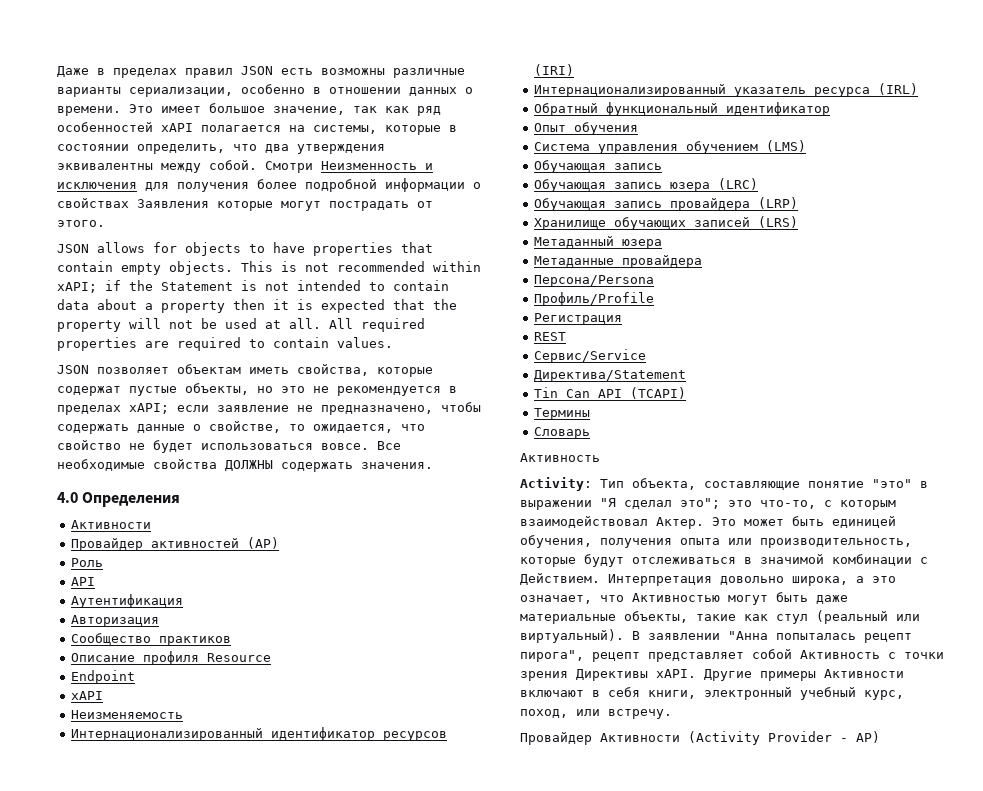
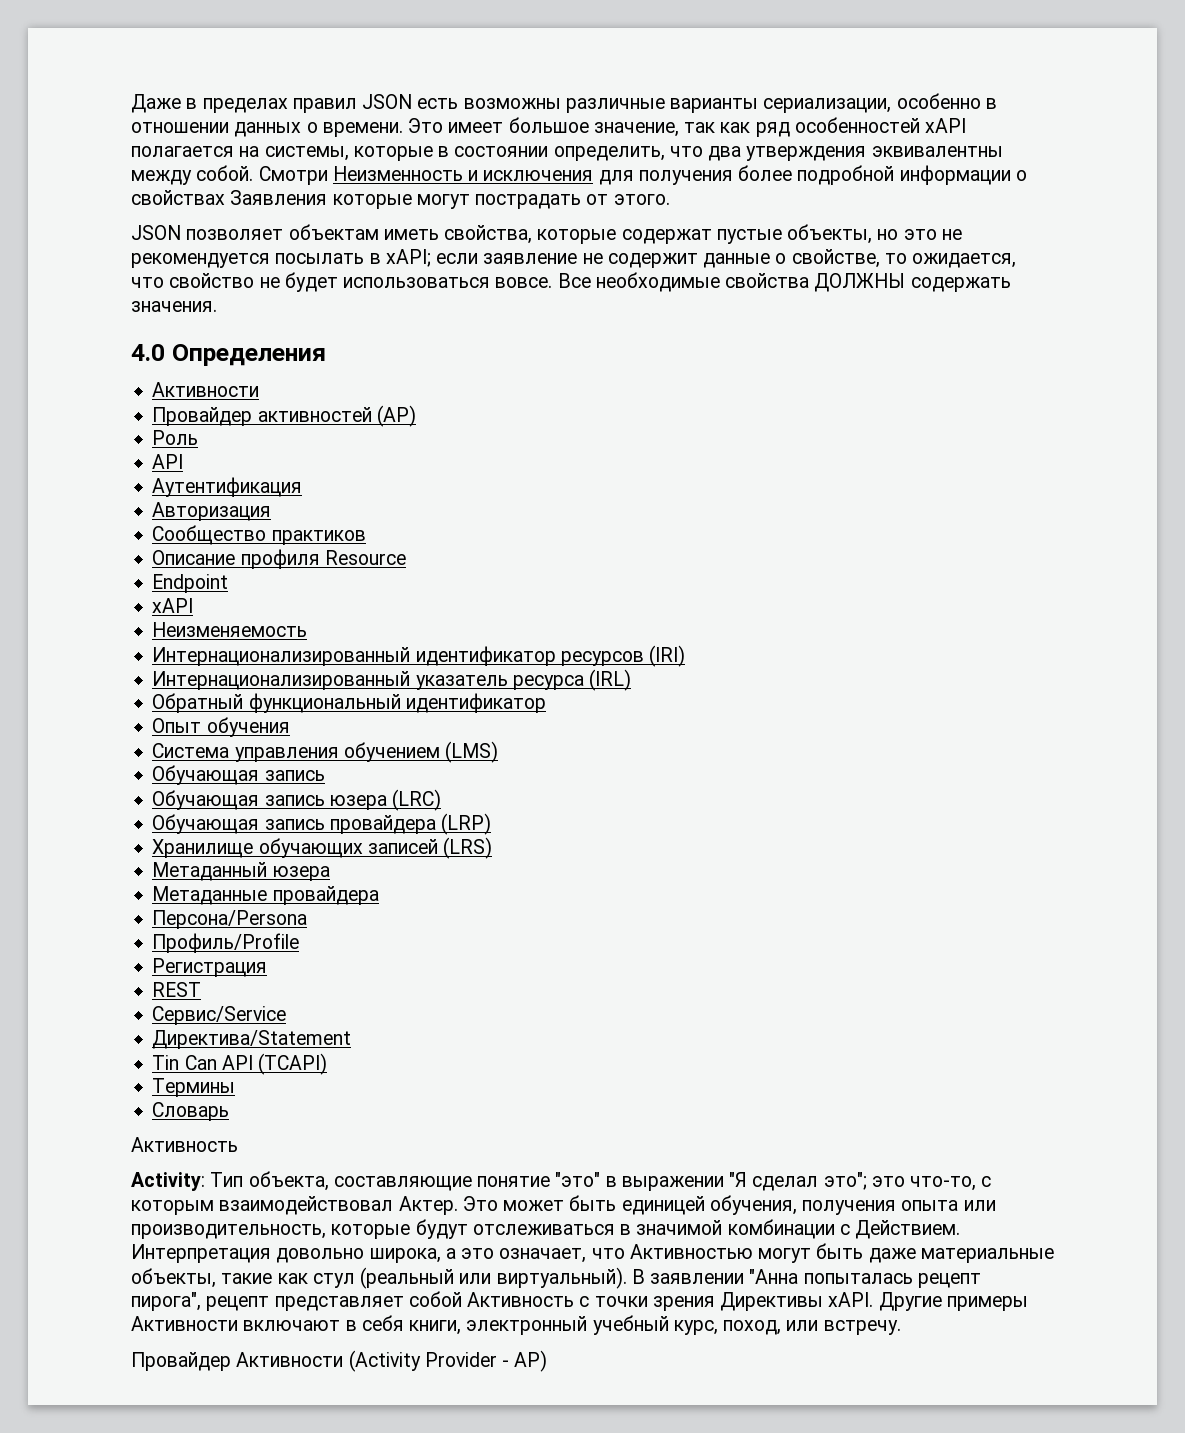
[57,242,433,256] [57,261,481,275] [57,280,449,293] [57,299,457,313] [57,318,425,332] [57,337,393,351] // JSON allows for objects to have properties that contain empty objects. This is not recommended within xAPI; if the Statement is not intended to contain data about a property then it is expected that the property will not be used at all. All required properties are required to contain values. -> (670, 199) none
[449,386,457,393] [57,405,121,415] в пределах -> [275,253,381,264] посылать в
[321,402,481,415] [57,424,129,434] предназначено, чтобы содержать -> [607,253,698,268] содержит

